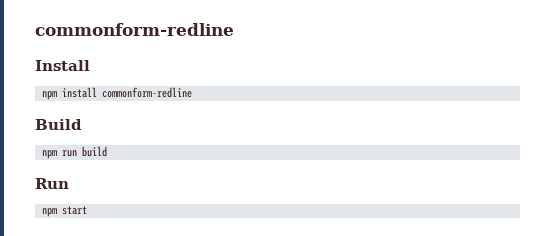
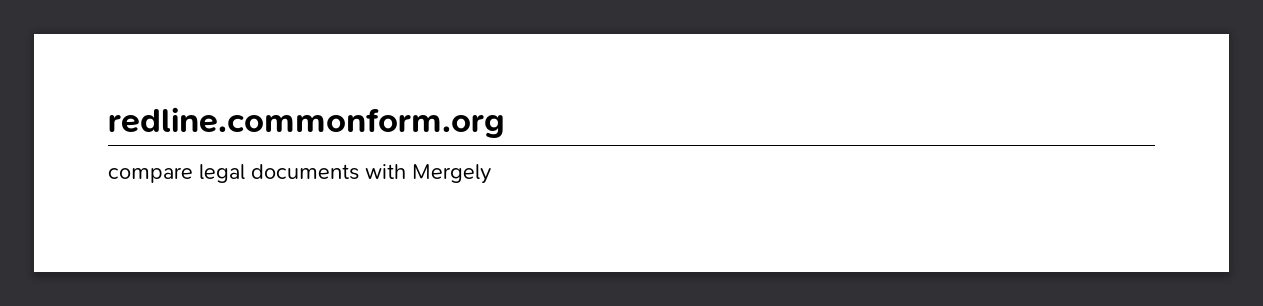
[35,23,234,36] [35,60,90,71] [41,87,192,100] [35,119,82,130] [41,146,107,159] [35,178,69,189] [41,206,87,217] commonform-redline // Install // npm install commonform-redline // Build // npm run build // Run // npm start -> [108,107,505,138] [108,164,491,184] redline.commonform.org // compare legal documents with Mergely

